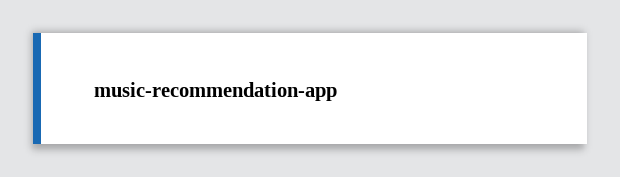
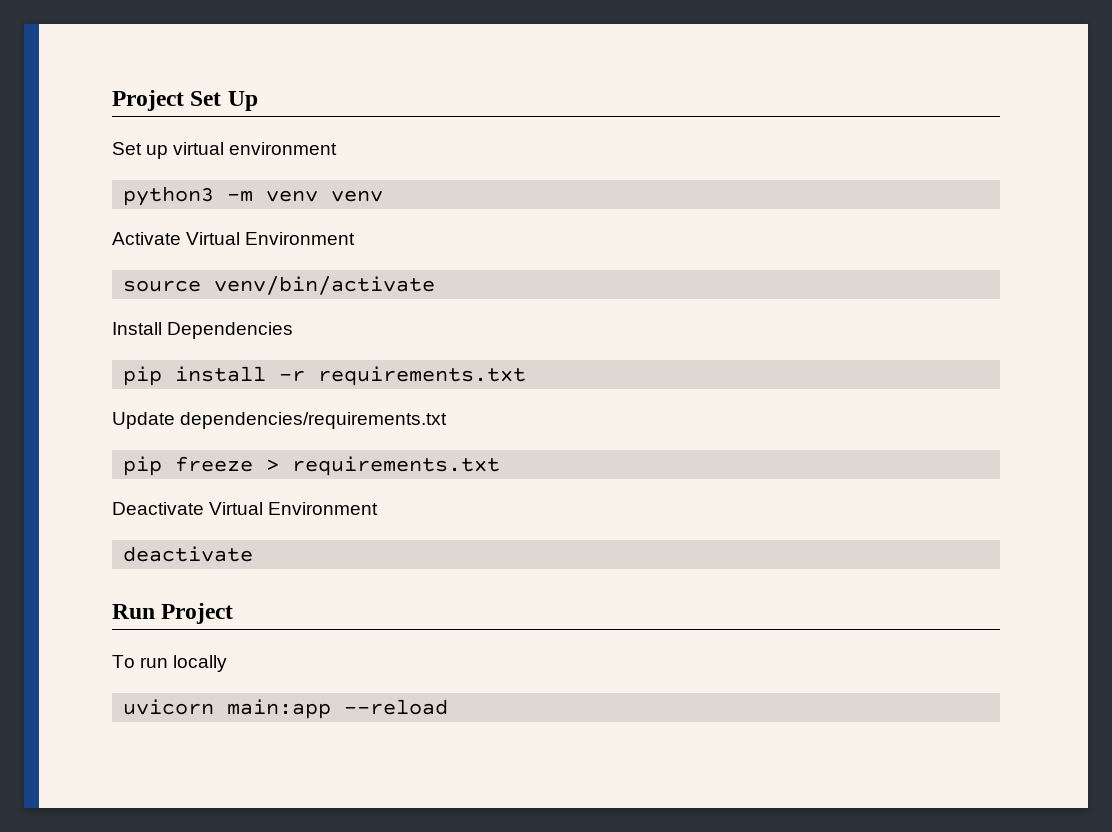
[94,82,337,101] music-recommendation-app -> [112,90,258,111] [112,142,338,159] [123,186,384,206] [112,232,356,245] [123,276,436,295] [112,322,294,339] [123,366,527,386] [112,412,448,429] [123,456,501,476] [112,502,379,515] [123,546,254,562] [112,603,234,624] [112,655,228,672] [123,699,449,719] Project Set Up // Set up virtual environment // python3 -m venv venv // Activate Virtual Environment // source venv/bin/activate // Install Dependencies // pip install -r requirements.txt // Update dependencies/requirements.txt // pip freeze > requirements.txt // Deactivate Virtual Environment // deactivate // Run Project // To run locally // uvicorn main:app --reload

